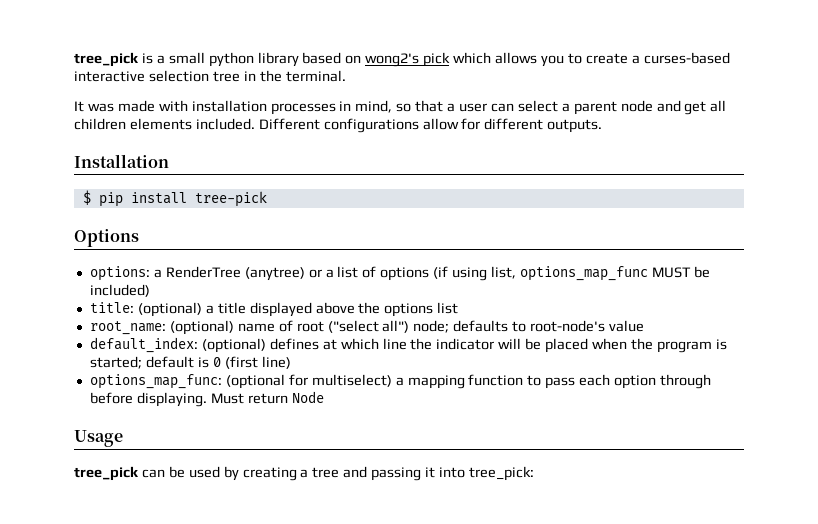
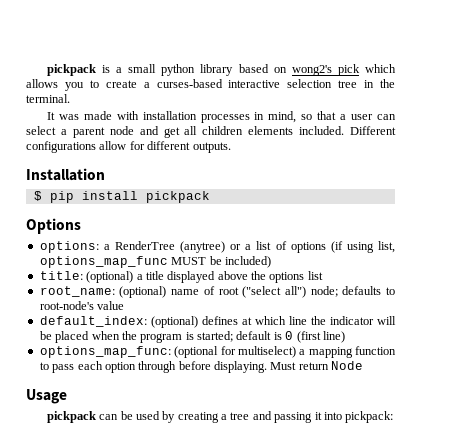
[74,52,139,67] tree_pick -> [46,64,96,76] pickpack
[194,191,267,207] tree-pick -> [145,191,210,203] pickpack
[74,466,139,481] tree_pick -> [46,411,96,423] pickpack
[468,466,534,481] tree_pick: -> [345,411,394,423] pickpack:

